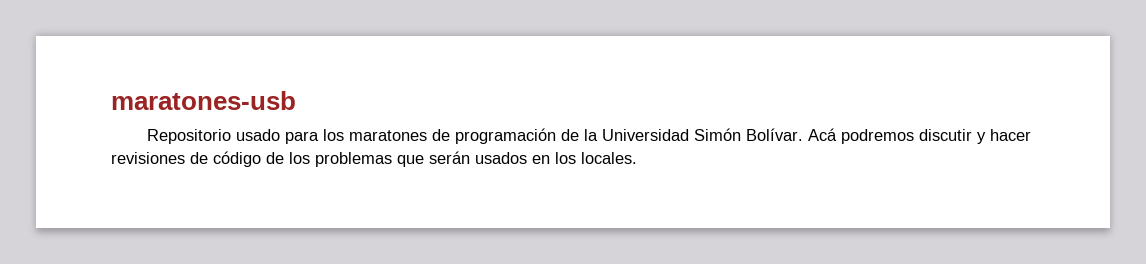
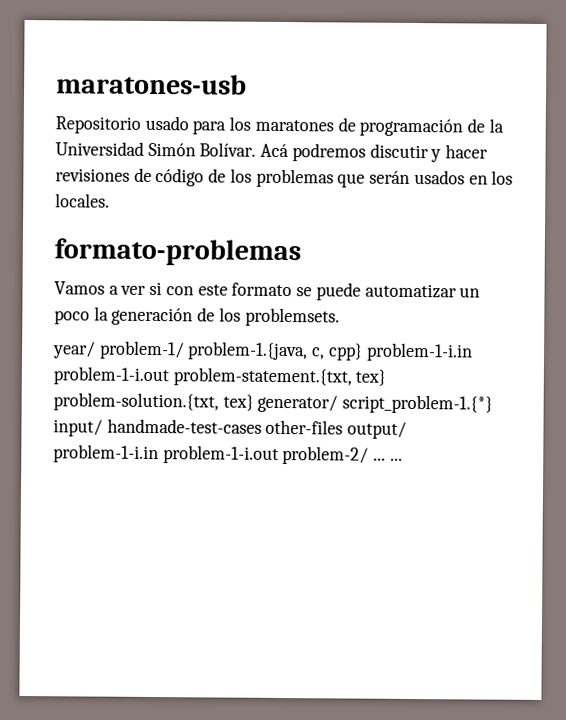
(637, 158) none -> [54,238,301,267] [54,281,481,301] [54,306,340,327] [53,340,473,362] [53,366,387,387] [53,392,494,414] [53,418,408,439] [53,444,403,465] // formato-problemas // Vamos a ver si con este formato se puede automatizar un poco la generación de los problemsets. // year/ problem-1/ problem-1.{java, c, cpp} problem-1-i.in problem-1-i.out problem-statement.{txt, tex} problem-solution.{txt, tex} generator/ script_problem-1.{*} input/ handmade-test-cases other-files output/ problem-1-i.in problem-1-i.out problem-2/ ... ...

